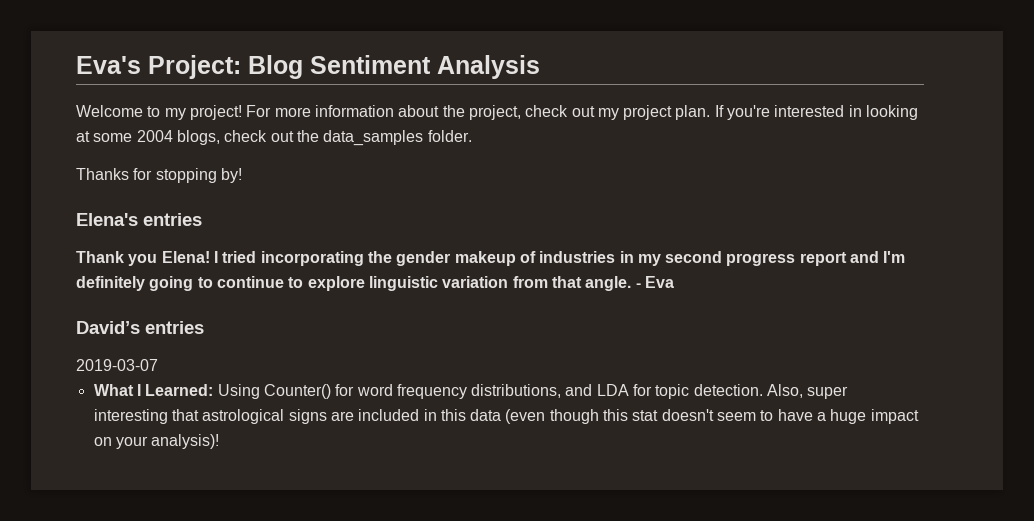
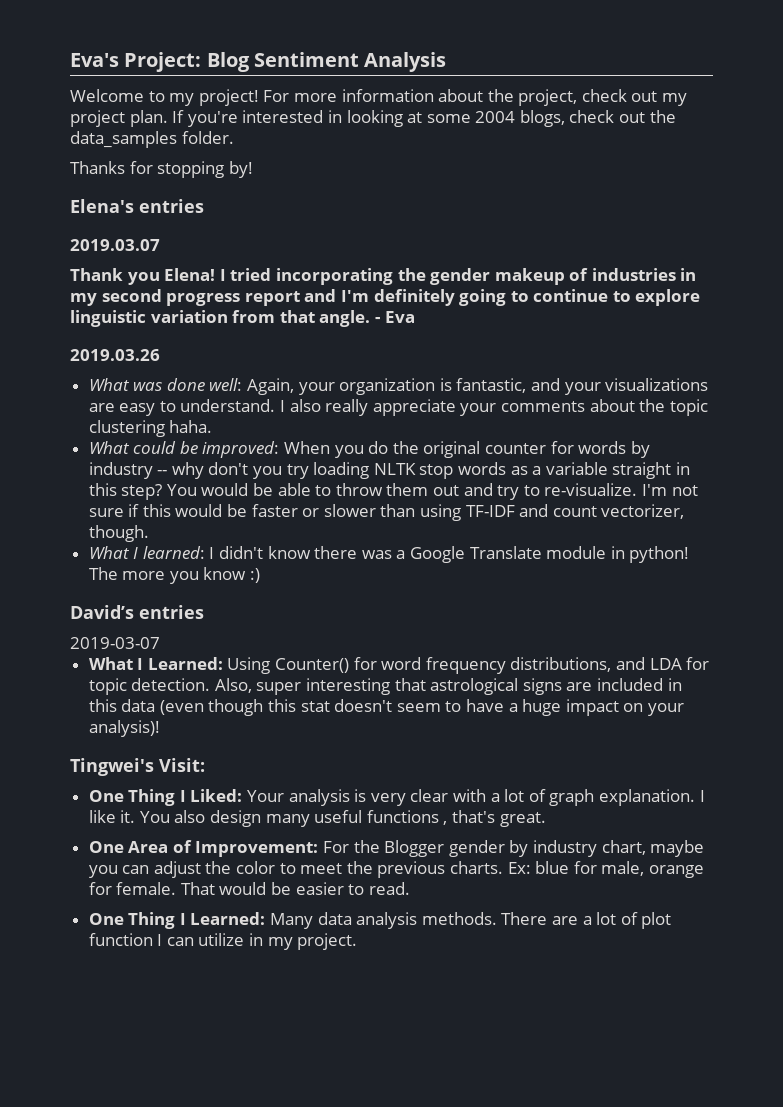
(202, 219) none -> [70,239,160,251] // 2019.03.07
(674, 282) none -> [70,349,160,361] [88,378,709,395] [88,399,708,416] [88,420,213,437] [88,441,650,458] [88,462,690,479] [88,483,698,500] [88,504,685,521] [88,525,149,542] [88,546,690,563] [88,567,261,584] // 2019.03.26 // What was done well: Again, your organization is fantastic, and your visualizations are easy to understand. I also really appreciate your comments about the topic clustering haha. // What could be improved: When you do the original counter for words by industry -- why don't you try loading NLTK stop words as a variable straight in this step? You would be able to throw them out and try to re-visualize. I'm not sure if this would be faster or slower than using TF-IDF and count vectorizer, though. // What I learned: I didn't know there was a Google Translate module in python! The more you know :)
(220, 441) none -> [70,758,205,776] [88,789,705,806] [88,810,546,827] [88,840,705,857] [88,861,704,878] [88,882,410,895] [88,912,672,929] [88,933,358,950] // Tingwei's Visit: // One Thing I Liked: Your analysis is very clear with a lot of graph explanation. I like it. You also design many useful functions , that's great. // One Area of Improvement: For the Blogger gender by industry chart, maybe you can adjust the color to meet the previous charts. Ex: blue for male, orange for female. That would be easier to read. // One Thing I Learned: Many data analysis methods. There are a lot of plot function I can utilize in my project.

